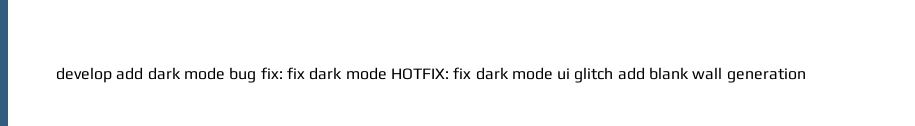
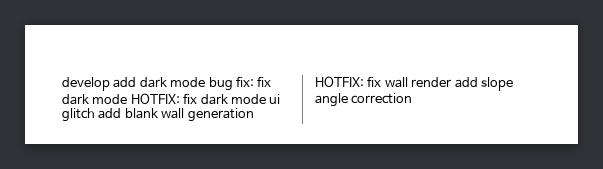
(806, 75) none -> [315,76,513,91] [315,93,413,107] HOTFIX: fix wall render add slope angle correction

